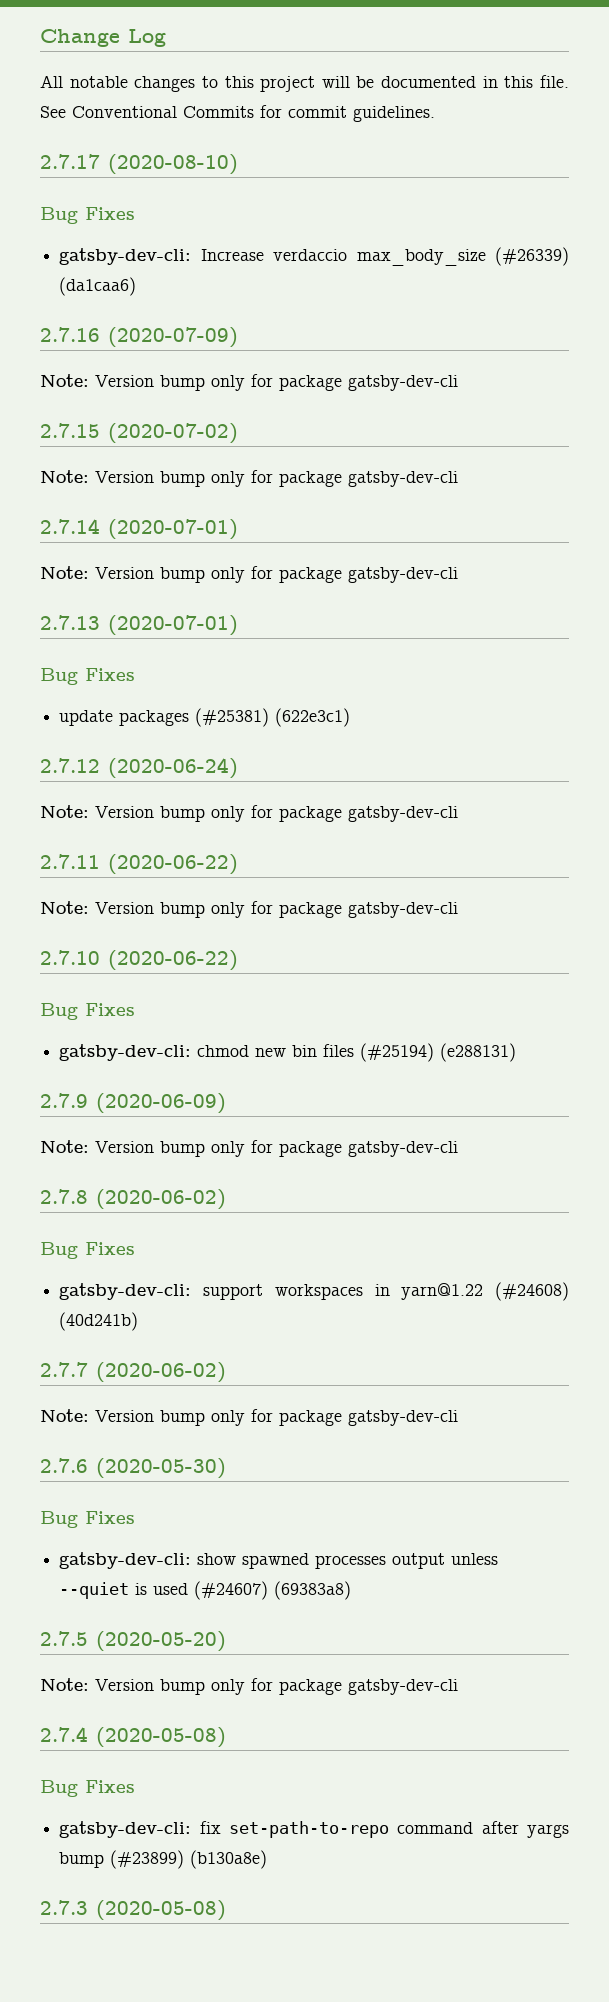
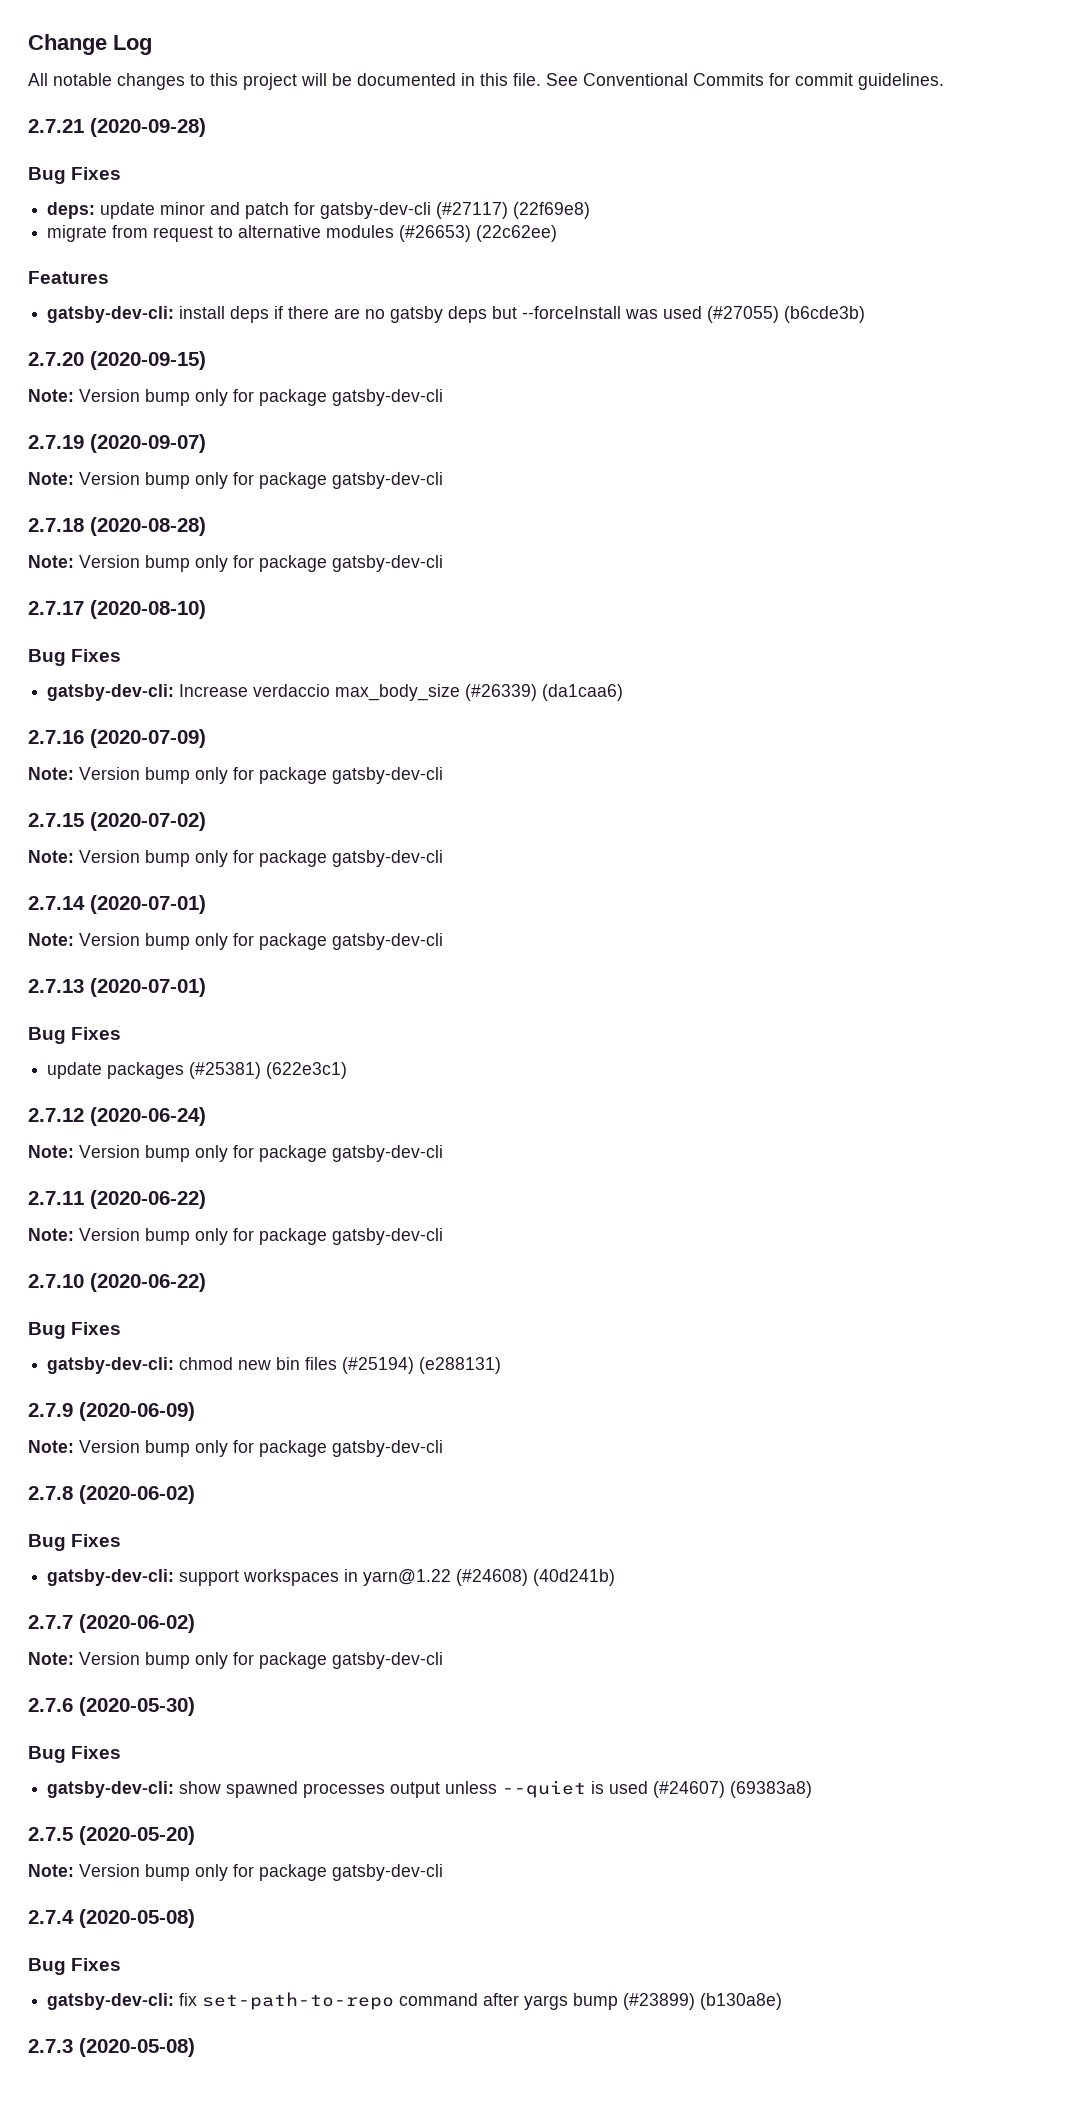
(435, 114) none -> [28,118,206,137] [28,167,122,184] [47,202,591,219] [47,225,558,242] [28,271,109,284] [47,306,866,323] [28,351,206,370] [28,389,443,406] [28,434,206,453] [28,472,443,489] [28,517,206,536] [28,555,443,572] // 2.7.21 (2020-09-28) // Bug Fixes // deps: update minor and patch for gatsby-dev-cli (#27117) (22f69e8) // migrate from request to alternative modules (#26653) (22c62ee) // Features // gatsby-dev-cli: install deps if there are no gatsby deps but --forceInstall was used (#27055) (b6cde3b) // 2.7.20 (2020-09-15) // Note: Version bump only for package gatsby-dev-cli // 2.7.19 (2020-09-07) // Note: Version bump only for package gatsby-dev-cli // 2.7.18 (2020-08-28) // Note: Version bump only for package gatsby-dev-cli

